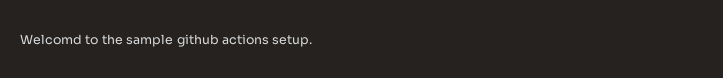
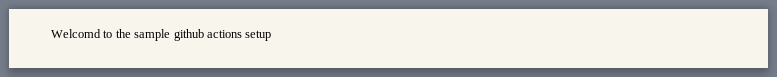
[272,35,313,47] setup. -> [245,30,272,41] setup

